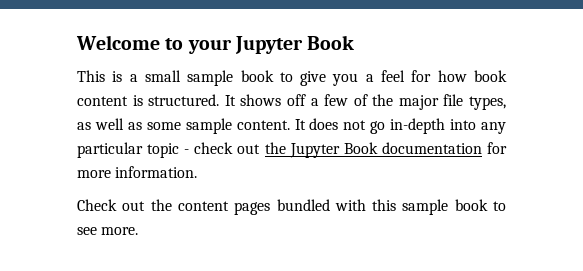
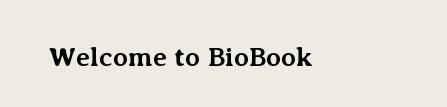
[187,35,355,54] [77,70,507,86] [77,94,506,110] [77,118,507,134] [77,142,507,158] [77,166,198,178] [77,199,507,215] [77,227,139,235] your Jupyter Book // This is a small sample book to give you a feel for how book content is structured. It shows off a few of the major file types, as well as some sample content. It does not go in-depth into any particular topic - check out the Jupyter Book documentation for more information. // Check out the content pages bundled with this sample book to see more. -> [207,47,313,66] BioBook

